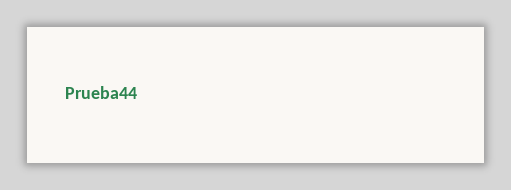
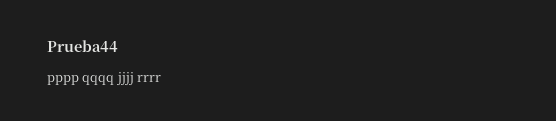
(137, 92) none -> [47,72,162,86] // pppp qqqq jjjj rrrr

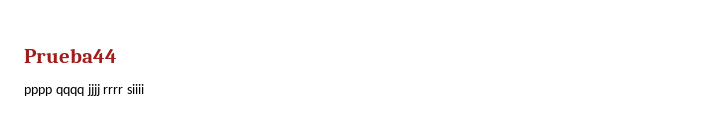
(162, 78) none -> [127,84,145,94] siiii

